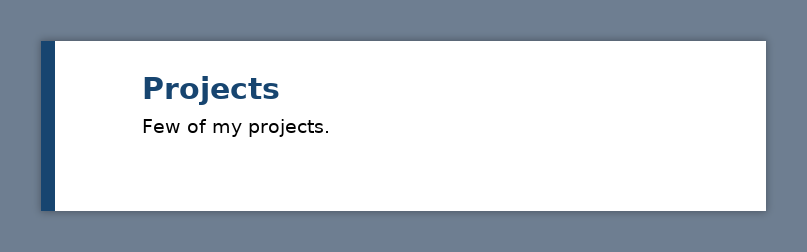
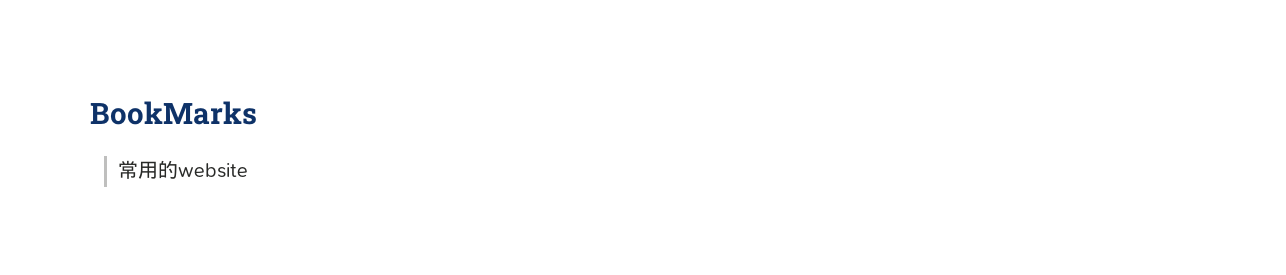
[142,76,280,105] [142,119,330,137] Projects // Few of my projects. -> [90,101,257,125] [118,160,249,179] BookMarks // 常用的website

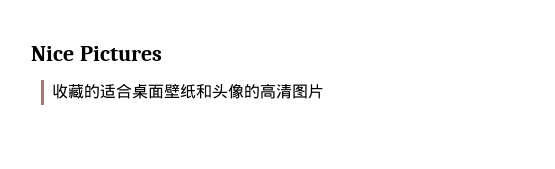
[90,101,257,125] [118,160,249,179] BookMarks // 常用的website -> [31,46,162,61] [52,83,325,99] Nice Pictures // 收藏的适合桌面壁纸和头像的高清图片

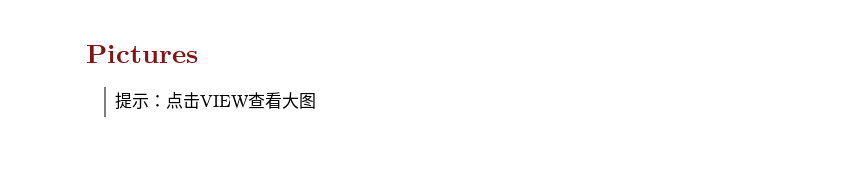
[31,46,74,61] Nice -> (86, 54) none
[52,83,325,99] 收藏的适合桌面壁纸和头像的高清图片 -> [115,92,317,110] 提示：点击VIEW查看大图

